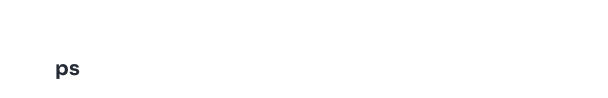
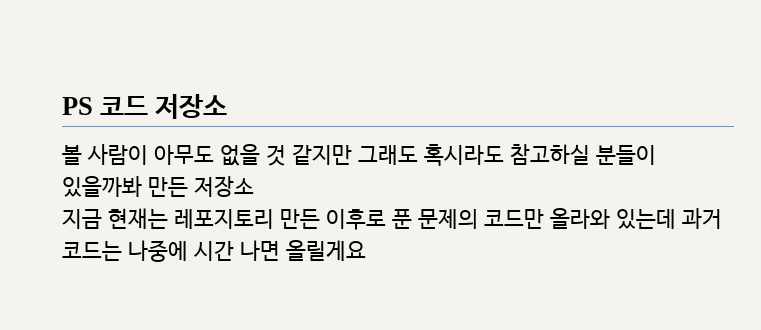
[55,64,80,79] ps -> [62,94,228,119] [62,144,656,166] [62,176,254,197] [62,208,722,230] [62,240,366,262] PS 코드 저장소 // 볼 사람이 아무도 없을 것 같지만 그래도 혹시라도 참고하실 분들이 있을까봐 만든 저장소 // 지금 현재는 레포지토리 만든 이후로 푼 문제의 코드만 올라와 있는데 과거 코드는 나중에 시간 나면 올릴게요

